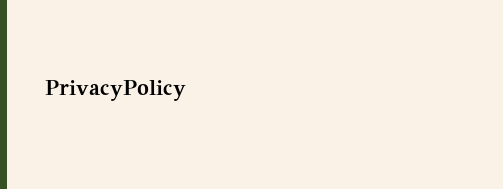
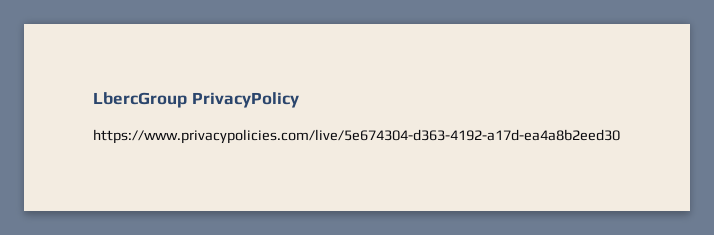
(45, 90) none -> [93,92,187,108] LbercGroup
(186, 90) none -> [93,129,620,144] // https://www.privacypolicies.com/live/5e674304-d363-4192-a17d-ea4a8b2eed30

